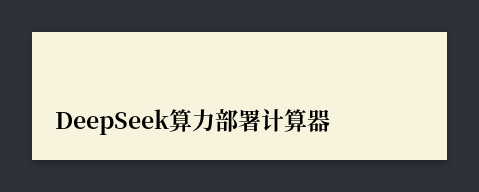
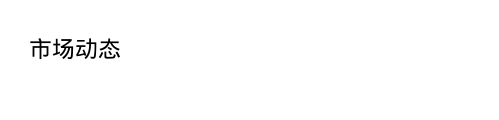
[55,109,330,135] DeepSeek算力部署计算器 -> [29,38,121,60] 市场动态

